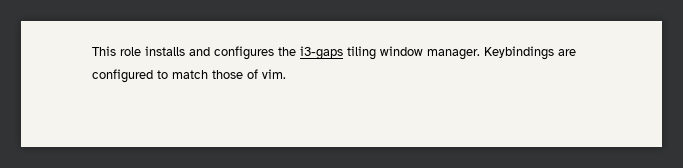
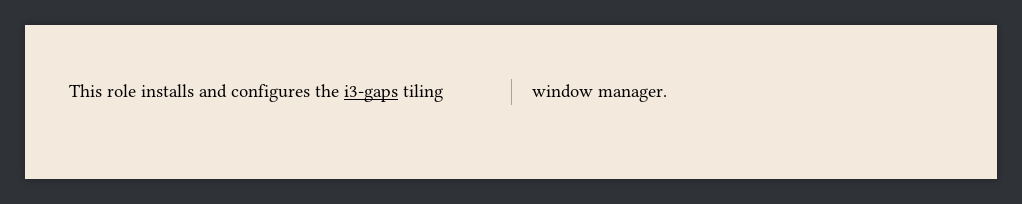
[484,46,576,60] [92,69,286,83] Keybindings are configured to match those of vim. -> (667, 95) none

